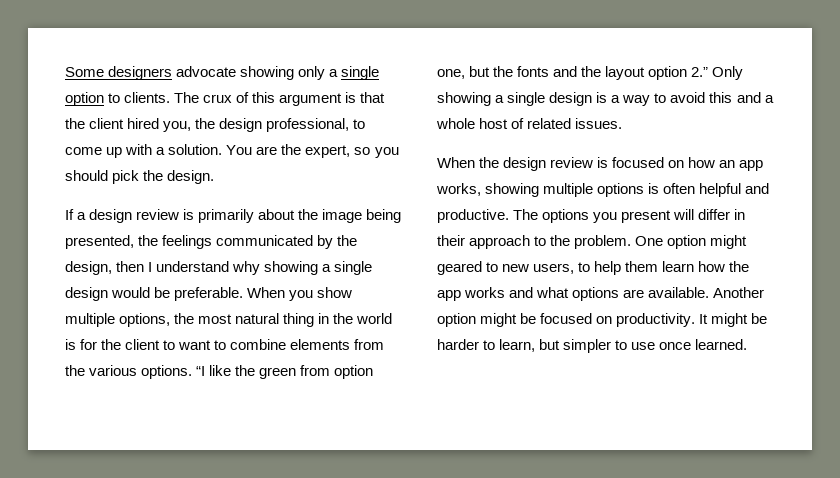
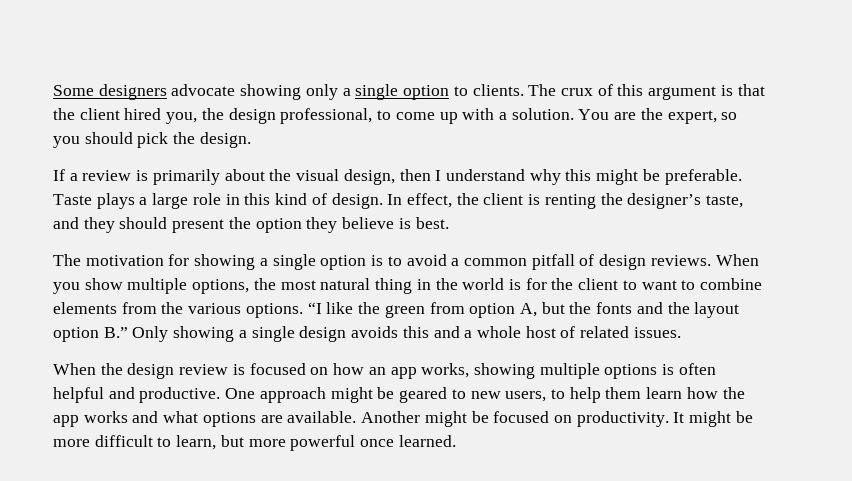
[89,209,133,223] design -> (78, 177) none
[322,209,402,223] [65,235,358,249] image being presented, the feelings communicated by the -> [296,169,340,181] visual
[264,261,373,275] [65,287,244,301] showing a single design would be preferable. -> [565,169,742,185] [53,193,744,209] [53,217,449,233] [53,254,711,270] this might be preferable. Taste plays a large role in this kind of design. In effect, the client is renting the designer’s taste, and they should present the option they believe is best. // The motivation for showing a single option is to avoid a common pitfall of design reviews.
[437,69,465,79] one, -> [519,303,537,317] A,
[691,67,709,77] 2.” -> [103,327,128,338] B.”
[596,92,706,106] is a way to avoid -> [351,326,399,338] avoids
[513,209,746,223] [437,235,748,249] The options you present will differ in their approach to the problem. One option might -> [225,387,395,403] One approach might be
[437,313,476,327] option -> (421, 417) none
[437,339,479,350] harder -> [53,435,153,447] more difficult
[563,339,656,353] simpler to use -> [248,435,356,451] more powerful

